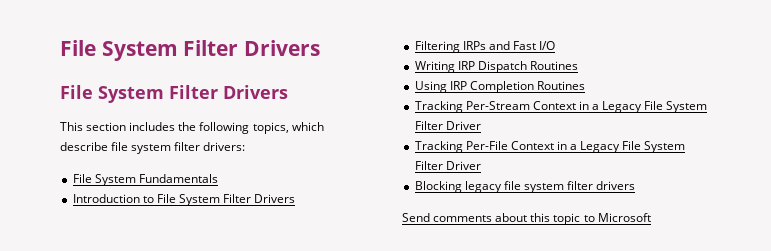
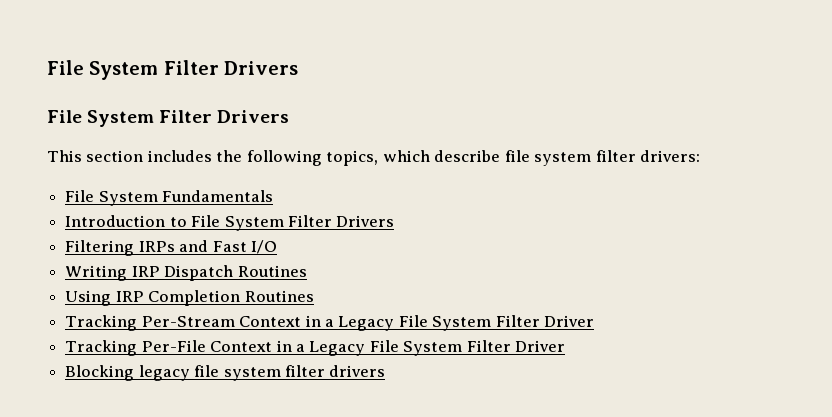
[402,213,651,225] // Send comments about this topic to Microsoft -> (386, 371) none

